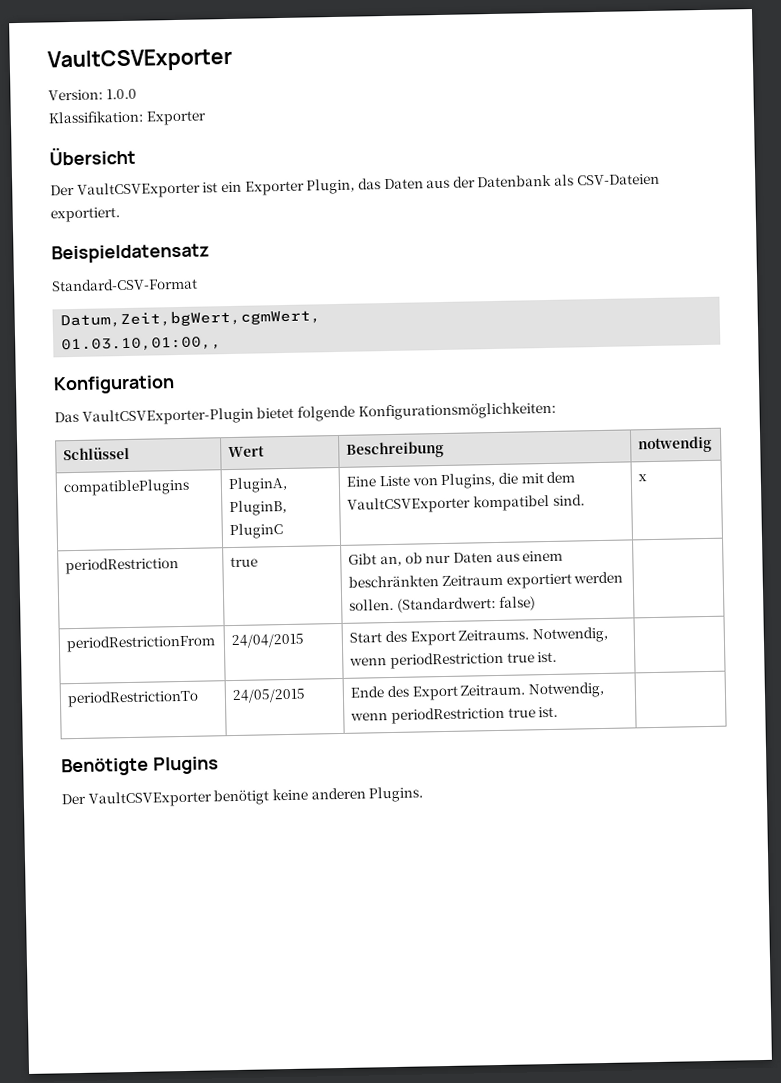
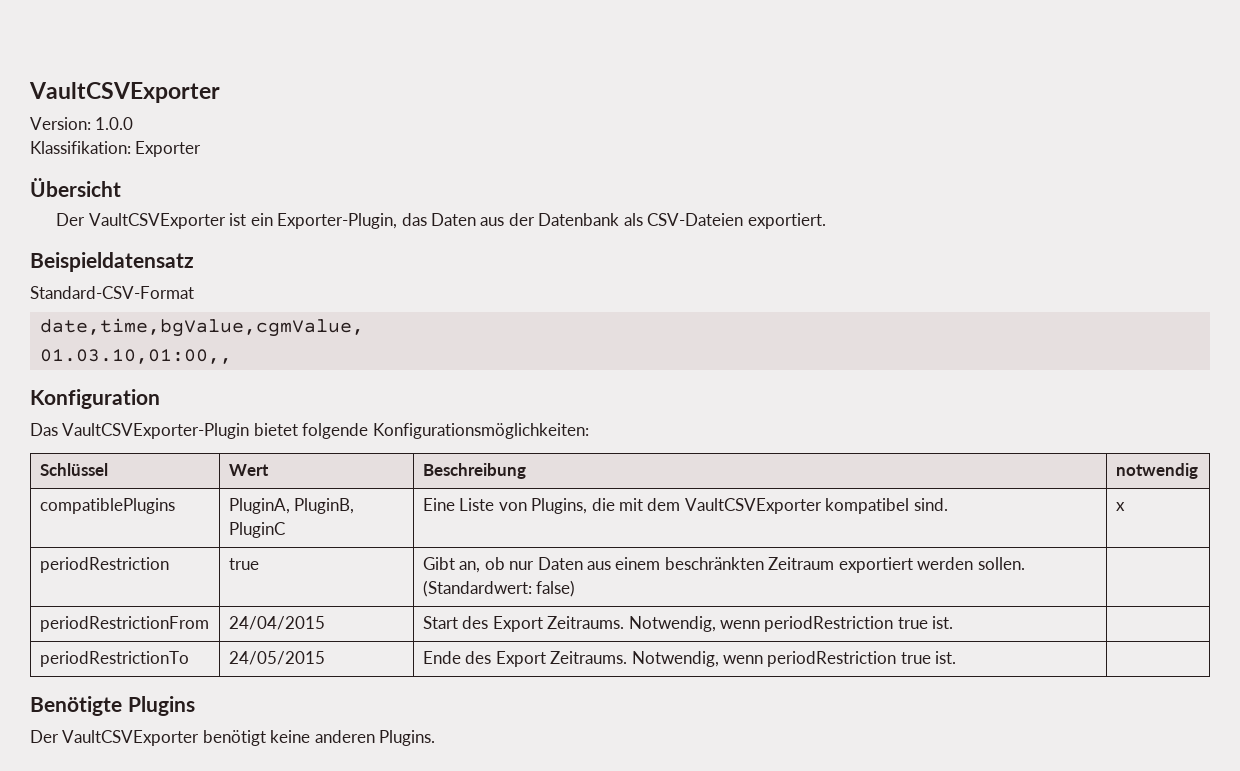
[244,178,356,196] Exporter Plugin, -> [277,213,398,229] Exporter-Plugin,
[60,308,322,329] Datum,Zeit,bgWert,cgmWert, -> [39,318,364,337] date,time,bgValue,cgmValue,
[460,684,526,696] Zeitraum. -> [550,651,628,664] Zeitraums.

